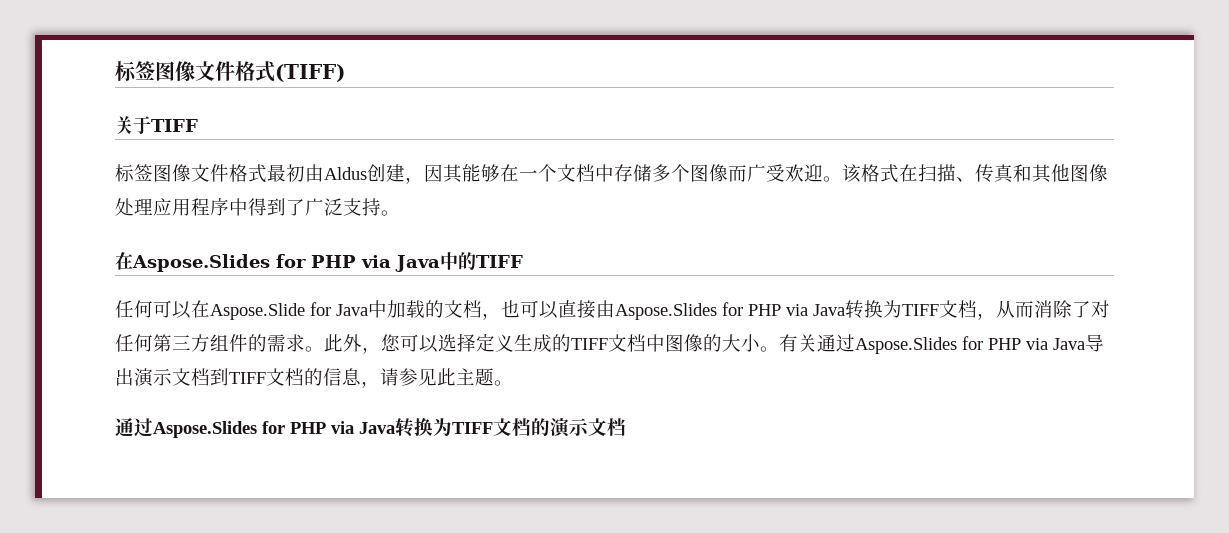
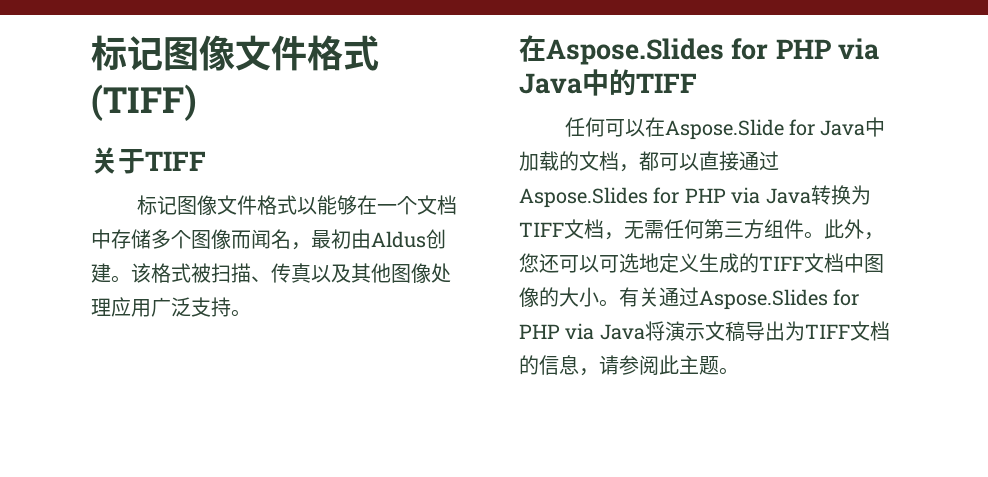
[115,61,155,82] 标签 -> [91,35,163,71] 标记
[134,164,463,184] 签图像文件格式最初由Aldus创建，因其 -> [156,195,317,215] 记图像文件格式以
[747,164,823,182] 广受欢迎 -> [251,229,446,250] [91,263,111,283] 闻名，最初由Aldus创建
[899,164,918,182] 在 -> [191,263,211,283] 被
[1013,164,1032,182] 和 -> [311,264,351,283] 以及
[191,198,305,216] 程序中得到了 -> (151, 308) none
[501,300,520,318] 也 -> [639,151,659,171] 都
[596,300,615,318] 由 -> [739,151,779,171] 通过
[996,300,1110,318] 从而消除了对 -> [624,220,664,239] 无需
[248,334,305,352] 的需求 -> (804, 229) none
[400,333,476,353] 可以选择 -> [539,253,659,273] 还可以可选地
[1085,334,1104,352] [115,368,229,387] 导出演示文档到 -> [644,321,805,342] 将演示文稿导出为
[418,368,437,386] 见 -> [639,355,659,375] 阅
[115,417,626,438] // 通过Aspose.Slides for PHP via Java转换为TIFF文档的演示文档 -> (739, 371) none

